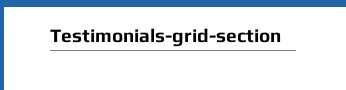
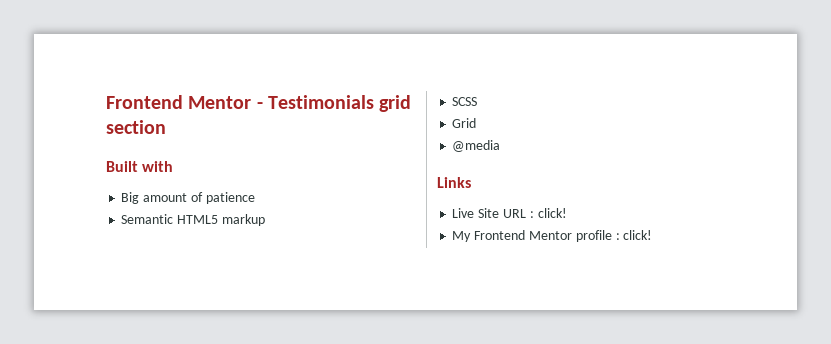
[50,28,281,47] Testimonials-grid-section -> [106,95,412,112] [106,120,166,134] [106,161,174,172] [121,192,255,204] [121,214,265,226] [452,97,478,106] [452,118,477,128] [452,140,501,152] [437,177,471,188] [452,208,567,218] [452,230,653,242] Frontend Mentor - Testimonials grid section // Built with // Big amount of patience // Semantic HTML5 markup // SCSS // Grid // @media // Links // Live Site URL : click! // My Frontend Mentor profile : click!

